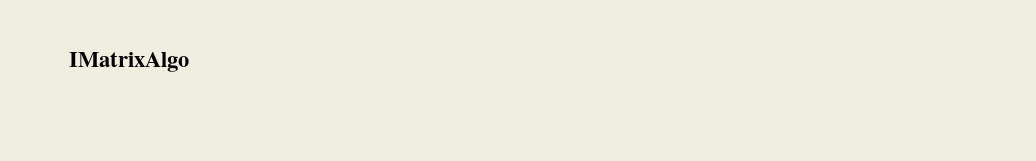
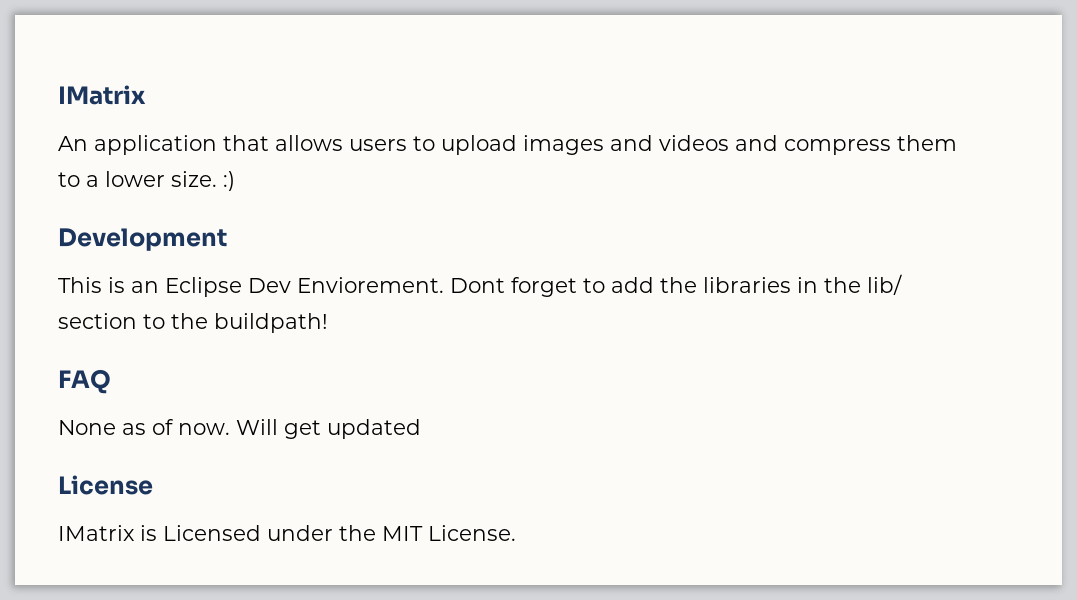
[69,52,189,72] IMatrixAlgo -> [58,85,146,105] [58,135,957,155] [58,171,235,191] [58,228,227,251] [58,274,902,297] [58,313,328,333] [58,369,111,394] [58,419,421,439] [58,475,153,495] [58,525,516,541] IMatrix // An application that allows users to upload images and videos and compress them to a lower size. :) // Development // This is an Eclipse Dev Enviorement. Dont forget to add the libraries in the lib/ section to the buildpath! // FAQ // None as of now. Will get updated // License // IMatrix is Licensed under the MIT License.

